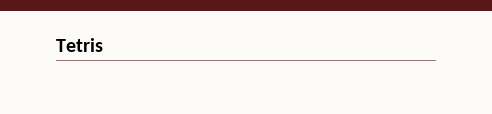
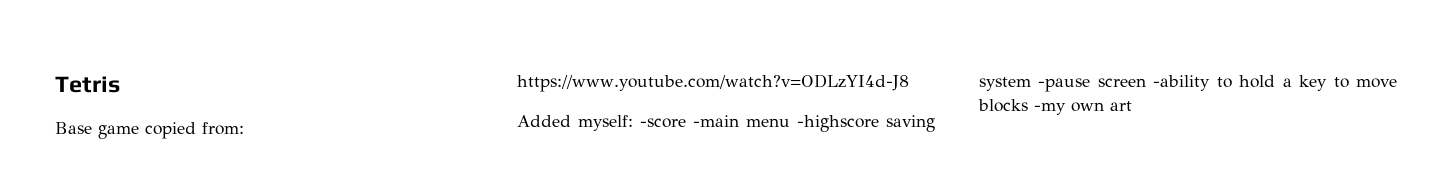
(103, 45) none -> [55,122,244,139] [517,74,909,92] [517,115,935,132] [979,75,1397,92] [978,99,1132,115] // Base game copied from: https://www.youtube.com/watch?v=ODLzYI4d-J8 // Added myself: -score -main menu -highscore saving system -pause screen -ability to hold a key to move blocks -my own art

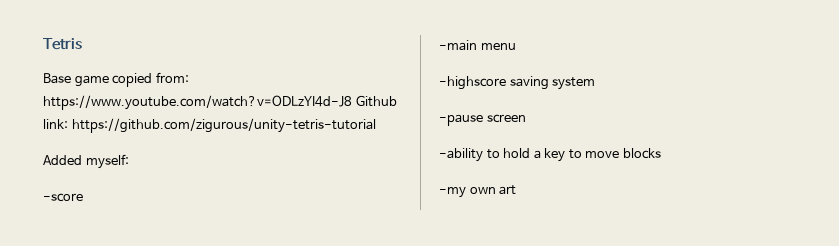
(909, 83) none -> [355,95,397,107] [43,118,376,133] Github link: https://github.com/zigurous/unity-tetris-tutorial
(633, 123) none -> (129, 161) //
(686, 123) none -> (83, 197) //
(790, 122) none -> (516, 46) //
(1031, 84) none -> (596, 83) //
(1146, 82) none -> (526, 118) //
(1028, 105) none -> (661, 153) //

